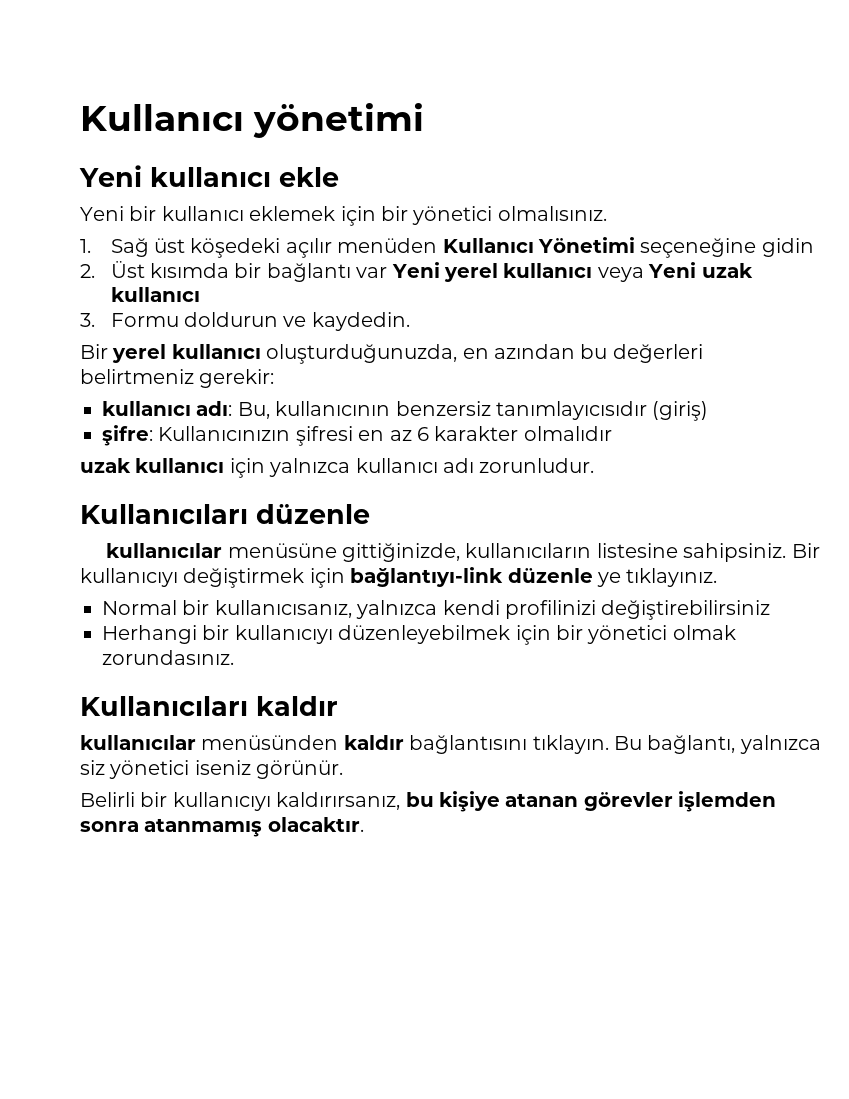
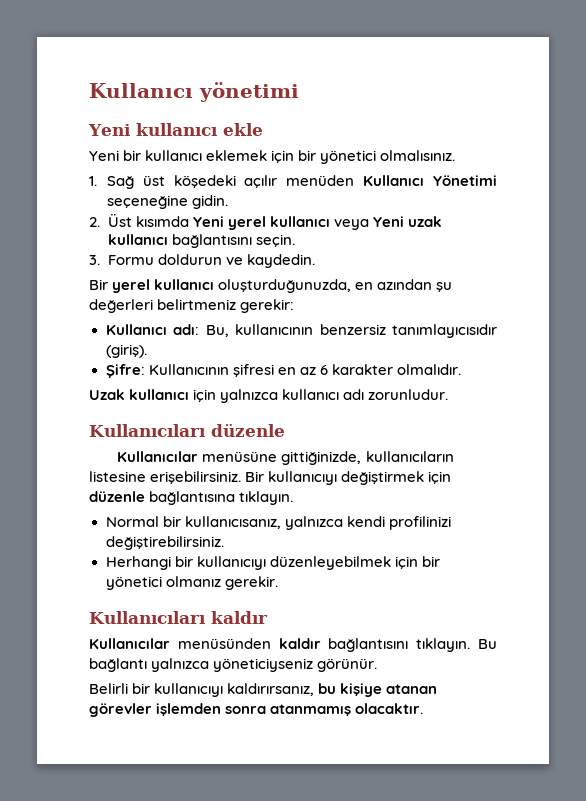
[761,238,814,257] gidin -> [191,195,228,209] gidin.
[234,263,388,282] bir bağlantı var -> (189, 221) none
(200, 294) none -> [171,234,295,248] bağlantısını seçin.
[580,344,608,359] bu -> [436,282,453,292] şu
[102,401,191,416] kullanıcı -> [105,324,167,335] Kullanıcı
[652,401,709,421] [102,425,291,446] (giriş) // şifre: Kullanıcınızın -> [105,344,147,358] [105,364,229,378] (giriş). // Şifre: Kullanıcının
[523,426,612,441] [80,458,131,473] olmalıdır // uzak -> [396,364,461,375] [89,389,125,400] olmalıdır. // Uzak
[106,543,223,558] kullanıcılar -> [117,451,199,462] Kullanıcılar
[683,543,787,562] sahipsiniz. -> [150,471,242,484] erişebilirsiniz.
[350,567,718,587] bağlantıyı-link düzenle ye tıklayınız. -> [89,491,294,505] düzenle bağlantısına tıklayın.
[601,600,771,620] değiştirebilirsiniz -> [105,536,224,550] değiştirebilirsiniz.
[672,625,736,640] [102,650,234,665] olmak zorundasınız. -> [165,576,278,590] olmanız gerekir.
[80,735,196,750] kullanıcılar -> [89,638,170,649] Kullanıcılar
[647,735,821,754] [80,760,251,779] bağlantı, yalnızca siz yönetici iseniz -> [89,658,314,672] bağlantı yalnızca yöneticiyseniz

